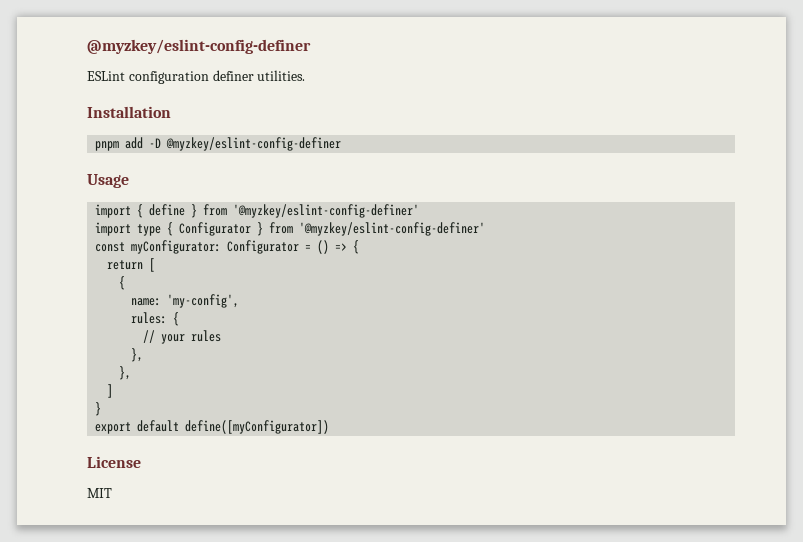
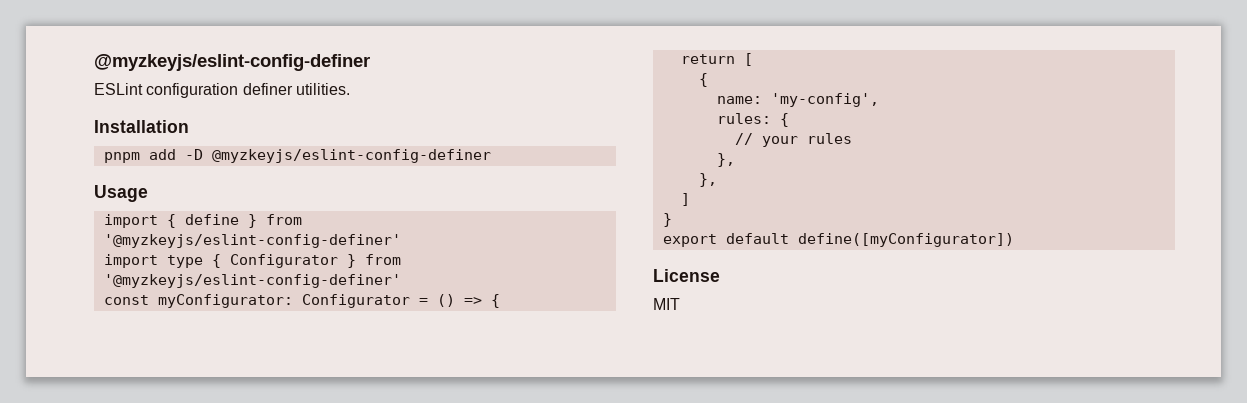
[87,39,311,54] @myzkey/eslint-config-definer -> [94,54,370,71] @myzkeyjs/eslint-config-definer
[166,137,342,151] @myzkey/eslint-config-definer -> [211,149,491,163] @myzkeyjs/eslint-config-definer
[233,204,420,218] '@myzkey/eslint-config-definer' -> [103,234,401,248] '@myzkeyjs/eslint-config-definer'
[299,222,486,236] '@myzkey/eslint-config-definer' -> [103,274,401,288] '@myzkeyjs/eslint-config-definer'

